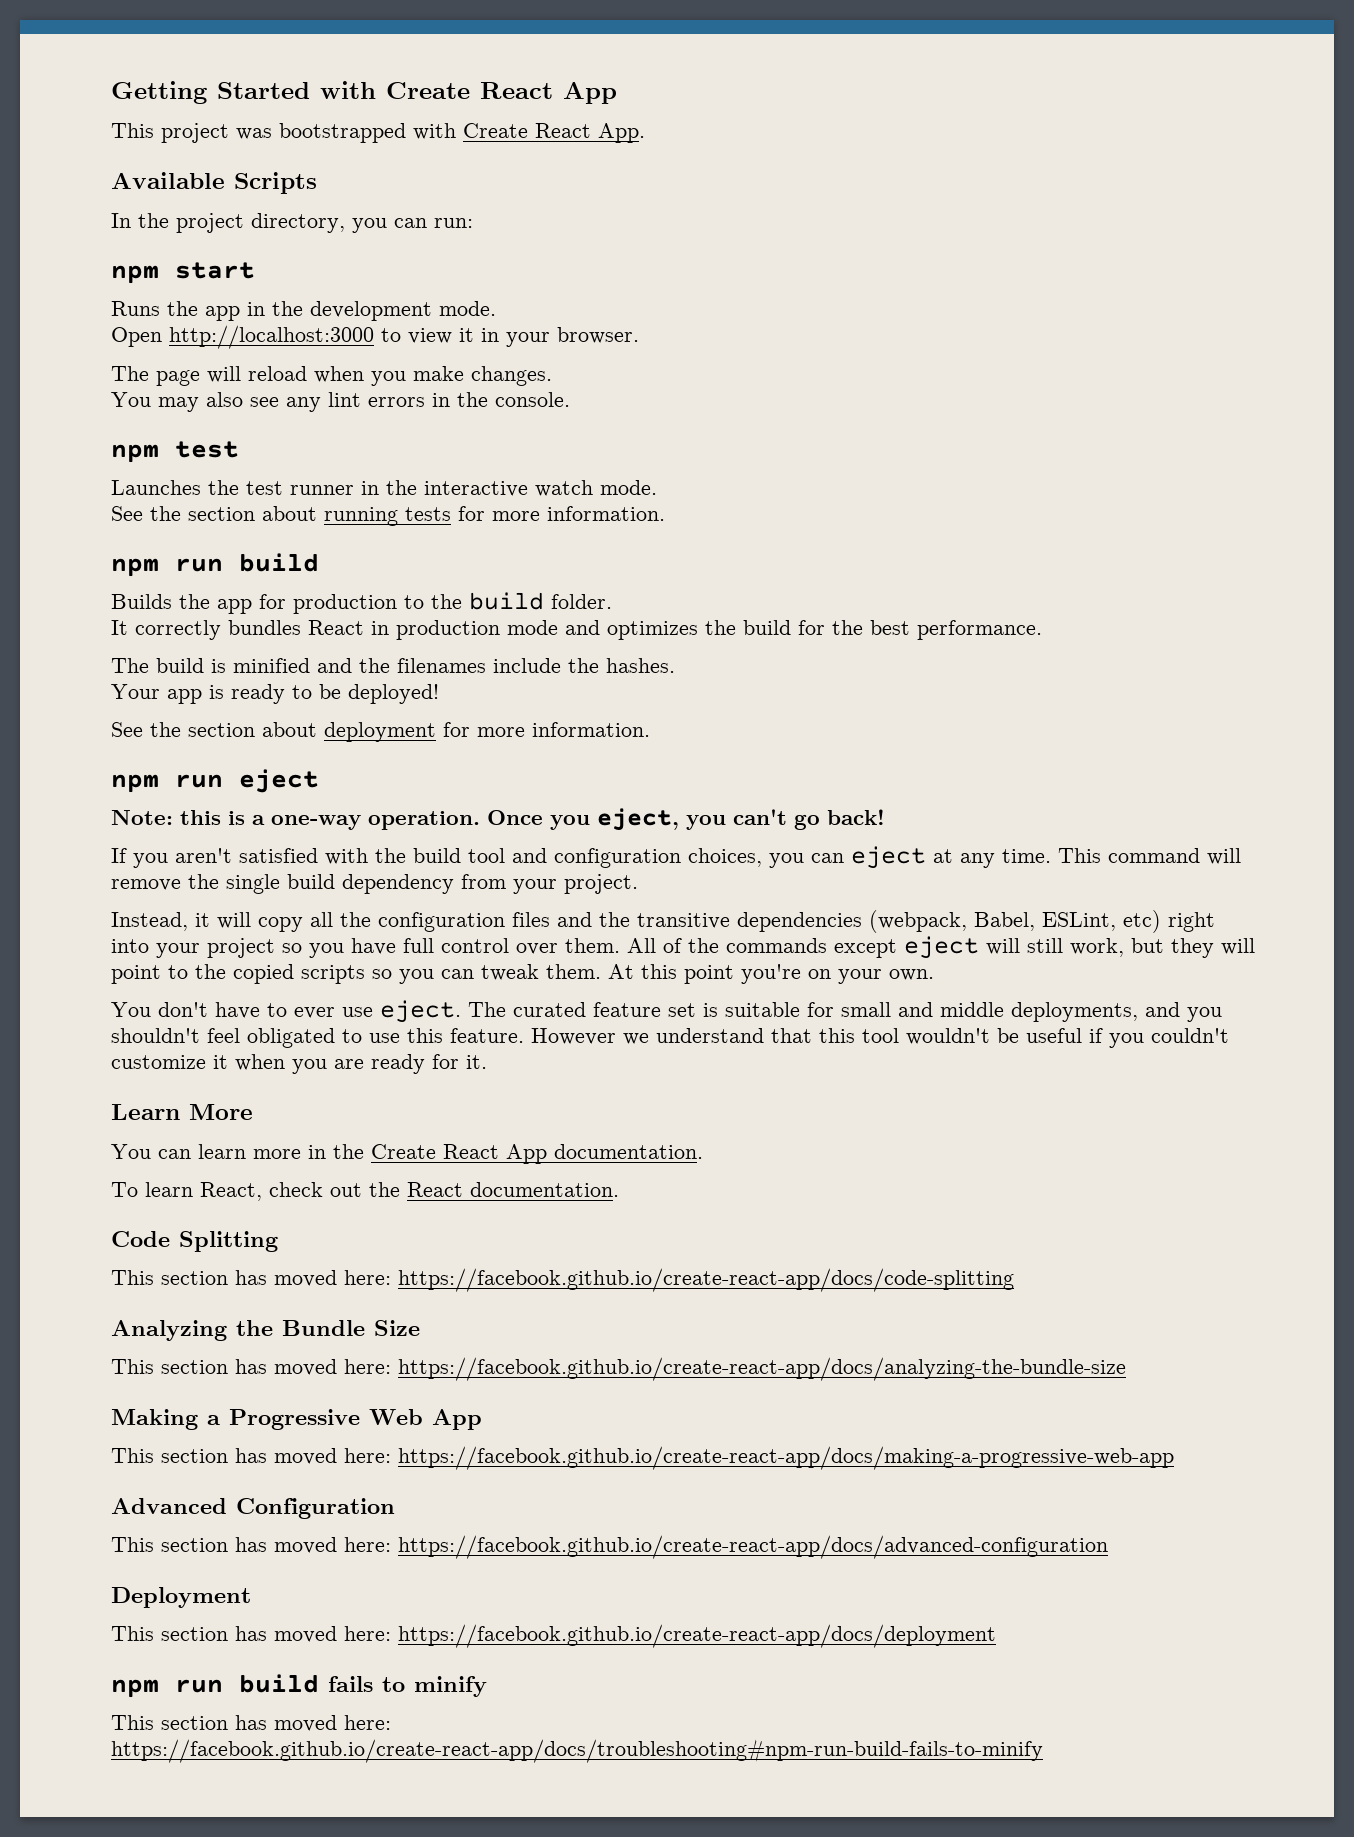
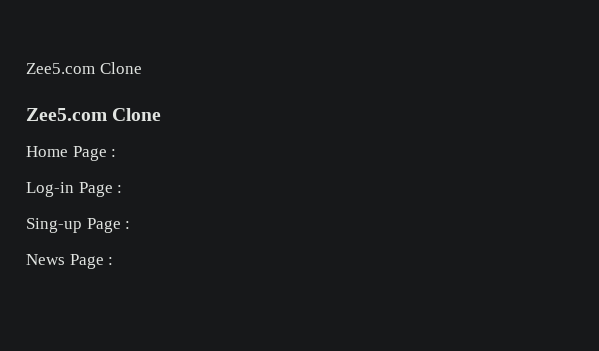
[111,81,617,104] [111,123,645,143] [111,172,317,194] [111,213,473,233] [111,262,255,284] [111,301,496,321] [111,325,639,349] [111,366,552,386] [111,392,570,412] [111,441,239,463] [111,480,657,497] [111,506,665,526] [111,553,319,577] [111,592,612,614] [111,620,1042,640] [111,658,675,673] [111,684,439,704] [111,722,650,742] [111,769,319,793] [111,808,885,831] [111,846,1241,869] [111,874,638,894] [111,910,1215,933] [111,936,1255,959] [111,964,934,984] [111,1000,1222,1023] [111,1028,1229,1048] [111,1054,487,1074] [111,1104,253,1120] [111,1144,703,1164] [111,1182,619,1201] [111,1231,278,1252] [111,1268,1014,1292] [111,1320,420,1341] [111,1357,1126,1381] [111,1409,482,1430] [111,1446,1174,1470] [111,1498,395,1519] [111,1535,1108,1559] [111,1587,251,1608] [111,1624,996,1648] [111,1674,487,1698] [111,1715,391,1732] [111,1739,1043,1763] Getting Started with Create React App // This project was bootstrapped with Create React App. // Available Scripts // In the project directory, you can run: // npm start // Runs the app in the development mode. // Open http://localhost:3000 to view it in your browser. // The page will reload when you make changes. // You may also see any lint errors in the console. // npm test // Launches the test runner in the interactive watch mode. // See the section about running tests for more information. // npm run build // Builds the app for production to the build folder. // It correctly bundles React in production mode and optimizes the build for the best performance. // The build is minified and the filenames include the hashes. // Your app is ready to be deployed! // See the section about deployment for more information. // npm run eject // Note: this is a one-way operation. Once you eject, you can't go back! // If you aren't satisfied with the build tool and configuration choices, you can eject at any time. This command will remove the single build dependency from your project. // Instead, it will copy all the configuration files and the transitive dependencies (webpack, Babel, ESLint, etc) right into your project so you have full control over them. All of the commands except eject will still work, but they will point to the copied scripts so you can tweak them. At this point you're on your own. // You don't have to ever use eject. The curated feature set is suitable for small and middle deployments, and you shouldn't feel obligated to use this feature. However we understand that this tool wouldn't be useful if you couldn't customize it when you are ready for it. // Learn More // You can learn more in the Create React App documentation. // To learn React, check out the React documentation. // Code Splitting // This section has moved here: https://facebook.github.io/create-react-app/docs/code-splitting // Analyzing the Bundle Size // This section has moved here: https://facebook.github.io/create-react-app/docs/analyzing-the-bundle-size // Making a Progressive Web App // This section has moved here: https://facebook.github.io/create-react-app/docs/making-a-progressive-web-app // Advanced Configuration // This section has moved here: https://facebook.github.io/create-react-app/docs/advanced-configuration // Deployment // This section has moved here: https://facebook.github.io/create-react-app/docs/deployment // npm run build fails to minify // This section has moved here: https://facebook.github.io/create-react-app/docs/troubleshooting#npm-run-build-fails-to-minify -> [26,62,142,74] [26,108,162,121] [26,146,117,161] [26,182,123,197] [26,218,131,233] [26,254,114,269] Zee5.com Clone // Zee5.com Clone // Home Page : // Log-in Page : // Sing-up Page : // News Page :

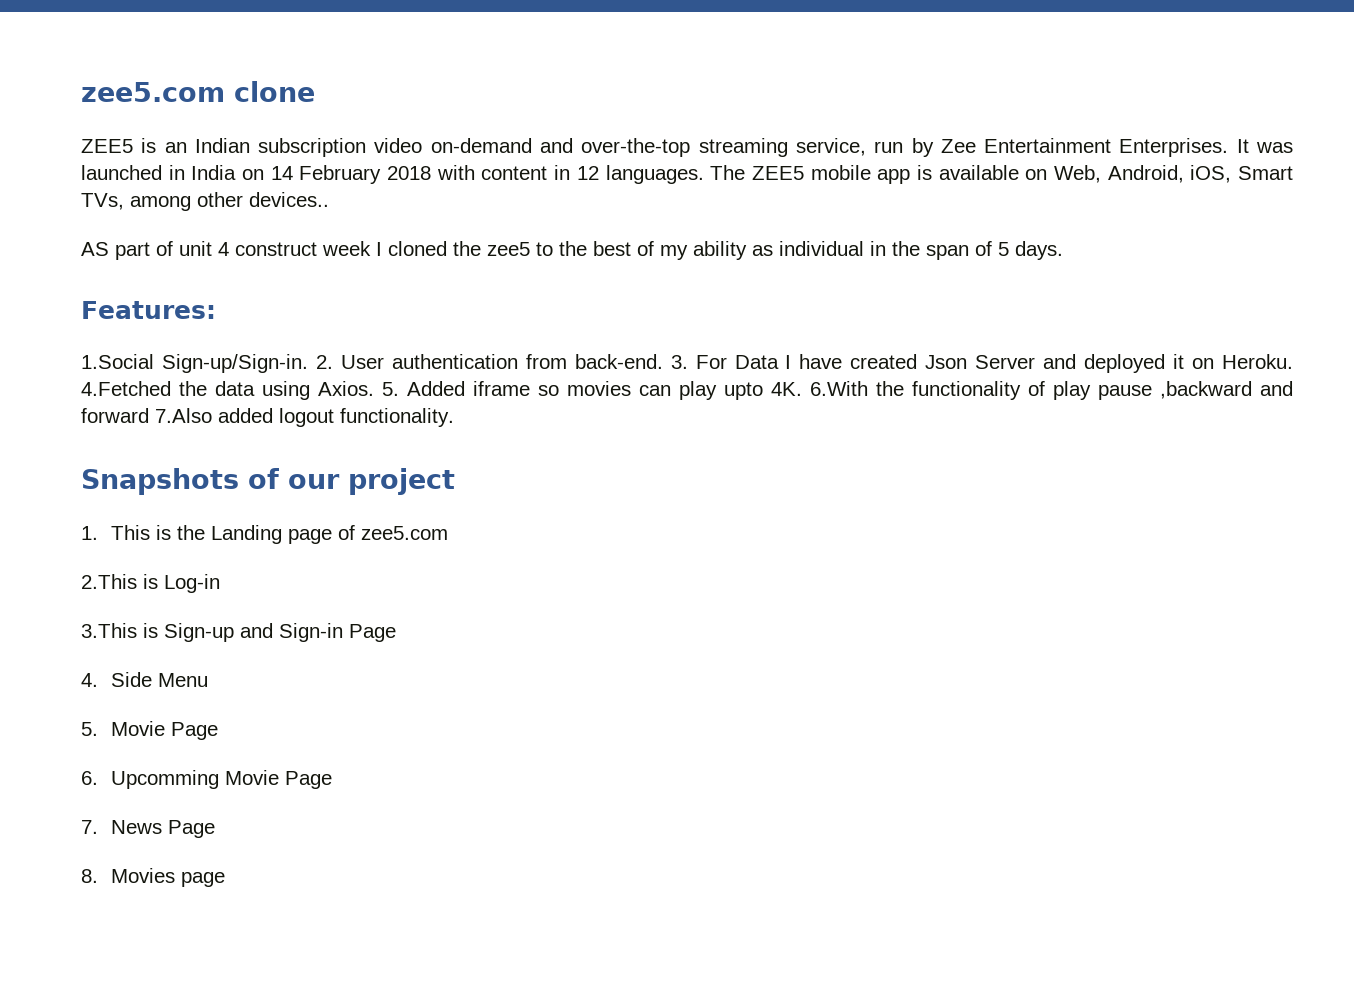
[26,62,142,74] [26,108,162,121] [26,146,117,161] [26,182,123,197] [26,218,131,233] Zee5.com Clone // Zee5.com Clone // Home Page : // Log-in Page : // Sing-up Page : // -> [81,81,315,102] [81,138,1293,157] [81,165,1293,184] [81,192,329,211] [81,241,1063,260] [81,301,216,319] [81,354,1293,373] [81,381,1293,400] [81,408,454,427] [81,468,455,495] [81,525,449,544] [81,574,220,593] [81,623,396,642] [81,672,209,687] [81,721,219,740] [81,770,333,789] [81,820,98,834] zee5.com clone // ZEE5 is an Indian subscription video on-demand and over-the-top streaming service, run by Zee Entertainment Enterprises. It was launched in India on 14 February 2018 with content in 12 languages. The ZEE5 mobile app is available on Web, Android, iOS, Smart TVs, among other devices.. // AS part of unit 4 construct week I cloned the zee5 to the best of my ability as individual in the span of 5 days. // Features: // 1.Social Sign-up/Sign-in. 2. User authentication from back-end. 3. For Data I have created Json Server and deployed it on Heroku. 4.Fetched the data using Axios. 5. Added iframe so movies can play upto 4K. 6.With the functionality of play pause ,backward and forward 7.Also added logout functionality. // Snapshots of our project // 1. This is the Landing page of zee5.com // 2.This is Log-in // 3.This is Sign-up and Sign-in Page // 4. Side Menu // 5. Movie Page // 6. Upcomming Movie Page // 7.
[108,257,114,265] : -> [81,868,226,887] // 8. Movies page

